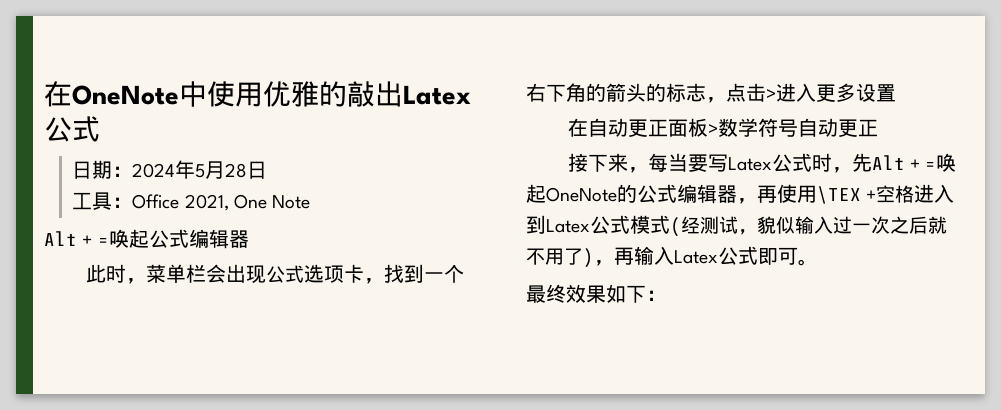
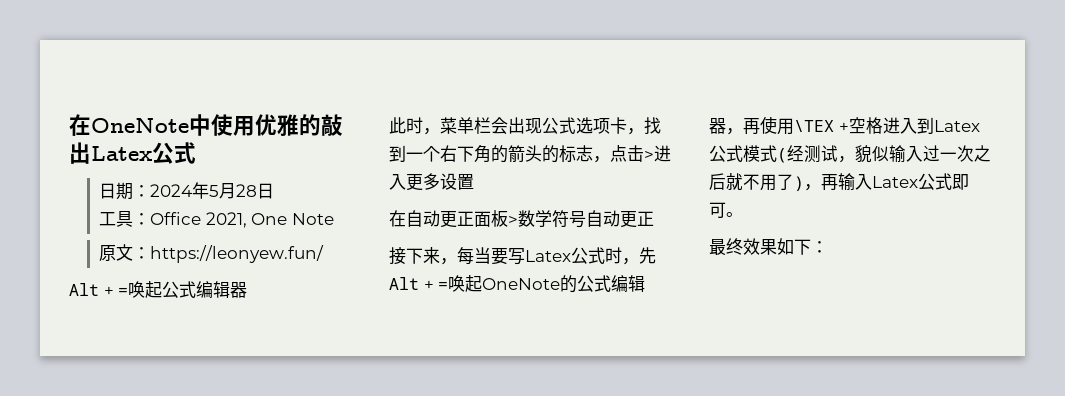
(311, 202) none -> [99,244,325,263] // 原文：https://leonyew.fun/

